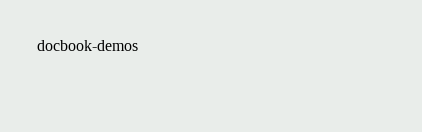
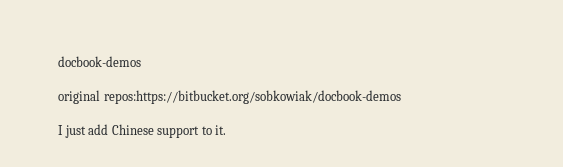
(138, 45) none -> [58,90,401,104] [58,124,227,138] // original repos:https://bitbucket.org/sobkowiak/docbook-demos // I just add Chinese support to it.

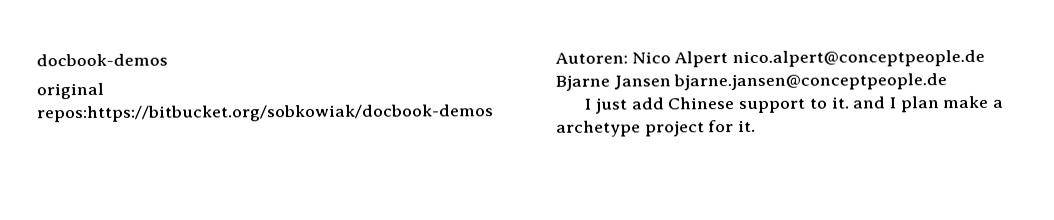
(401, 97) none -> [555,49,986,68] [555,73,948,91] Autoren: Nico Alpert nico.alpert@conceptpeople.de Bjarne Jansen bjarne.jansen@conceptpeople.de
(227, 130) none -> [852,95,1004,113] [556,119,757,137] and I plan make a archetype project for it.

